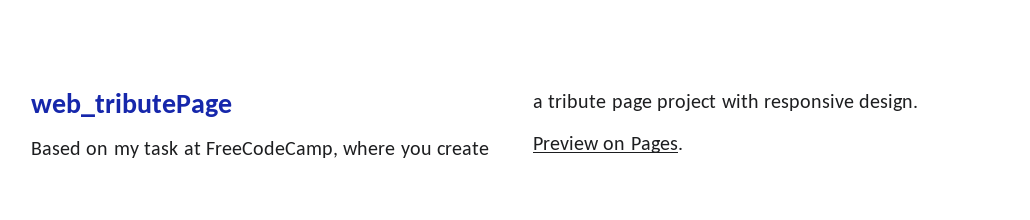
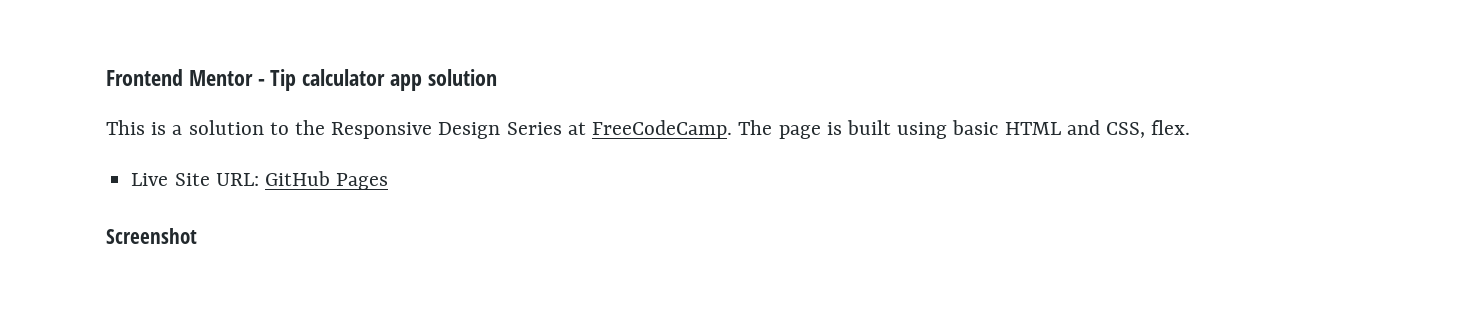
[31,93,232,117] [31,141,490,158] [533,94,919,111] [533,136,683,153] web_tributePage // Based on my task at FreeCodeCamp, where you create a tribute page project with responsive design. // Preview on Pages. -> [106,69,497,91] [106,120,1191,139] [131,171,389,190] [106,228,197,244] Frontend Mentor - Tip calculator app solution // This is a solution to the Responsive Design Series at FreeCodeCamp. The page is built using basic HTML and CSS, flex. // Live Site URL: GitHub Pages // Screenshot

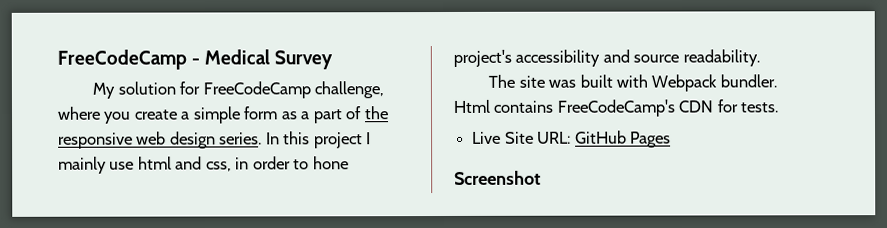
[106,69,497,91] [106,120,1191,139] Frontend Mentor - Tip calculator app solution // This is a solution to the Responsive Design Series at FreeCodeCamp. The page is built using basic HTML and CSS, flex. -> [57,49,334,70] [92,81,384,99] [57,106,389,124] [58,131,372,149] [58,156,349,174] [453,49,760,67] [488,74,777,92] [453,99,779,117] FreeCodeCamp - Medical Survey // My solution for FreeCodeCamp challenge, where you create a simple form as a part of the responsive web design series. In this project I mainly use html and css, in order to hone project's accessibility and source readability. // The site was built with Webpack bundler. Html contains FreeCodeCamp's CDN for tests.

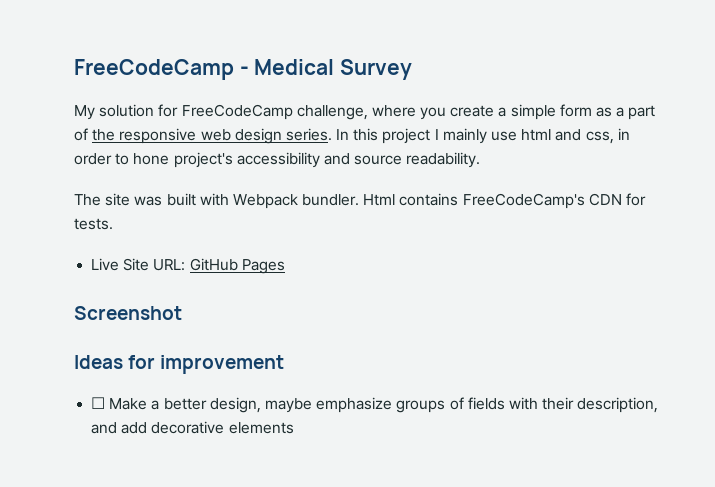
(541, 177) none -> [74,355,285,374] [91,397,659,413] [91,421,294,434] // Ideas for improvement // ☐ Make a better design, maybe emphasize groups of fields with their description, and add decorative elements

